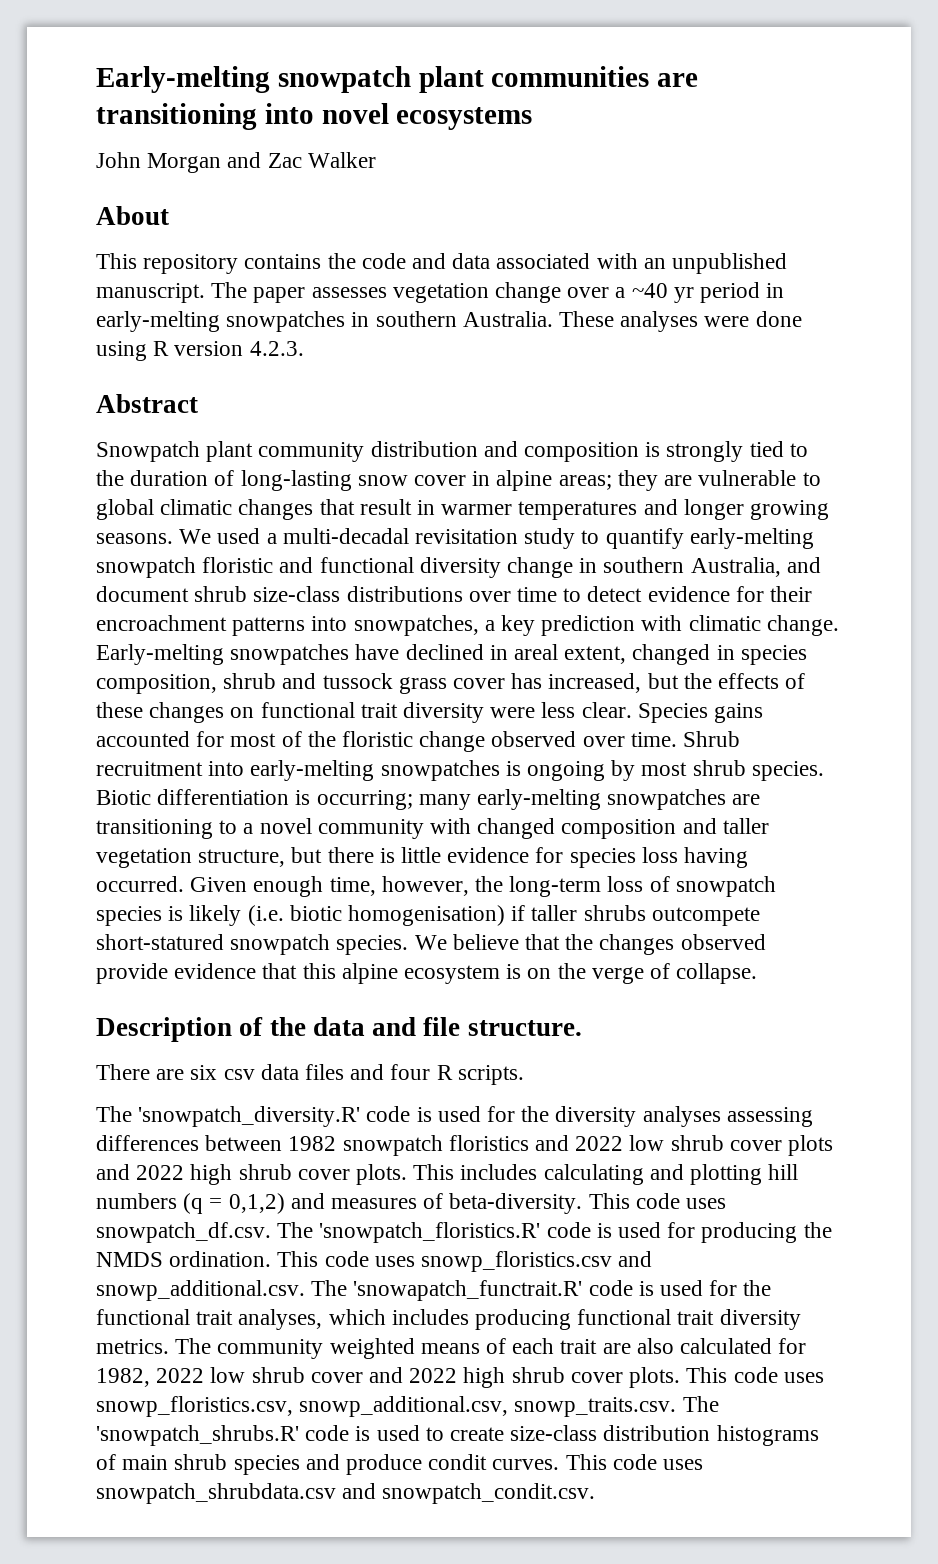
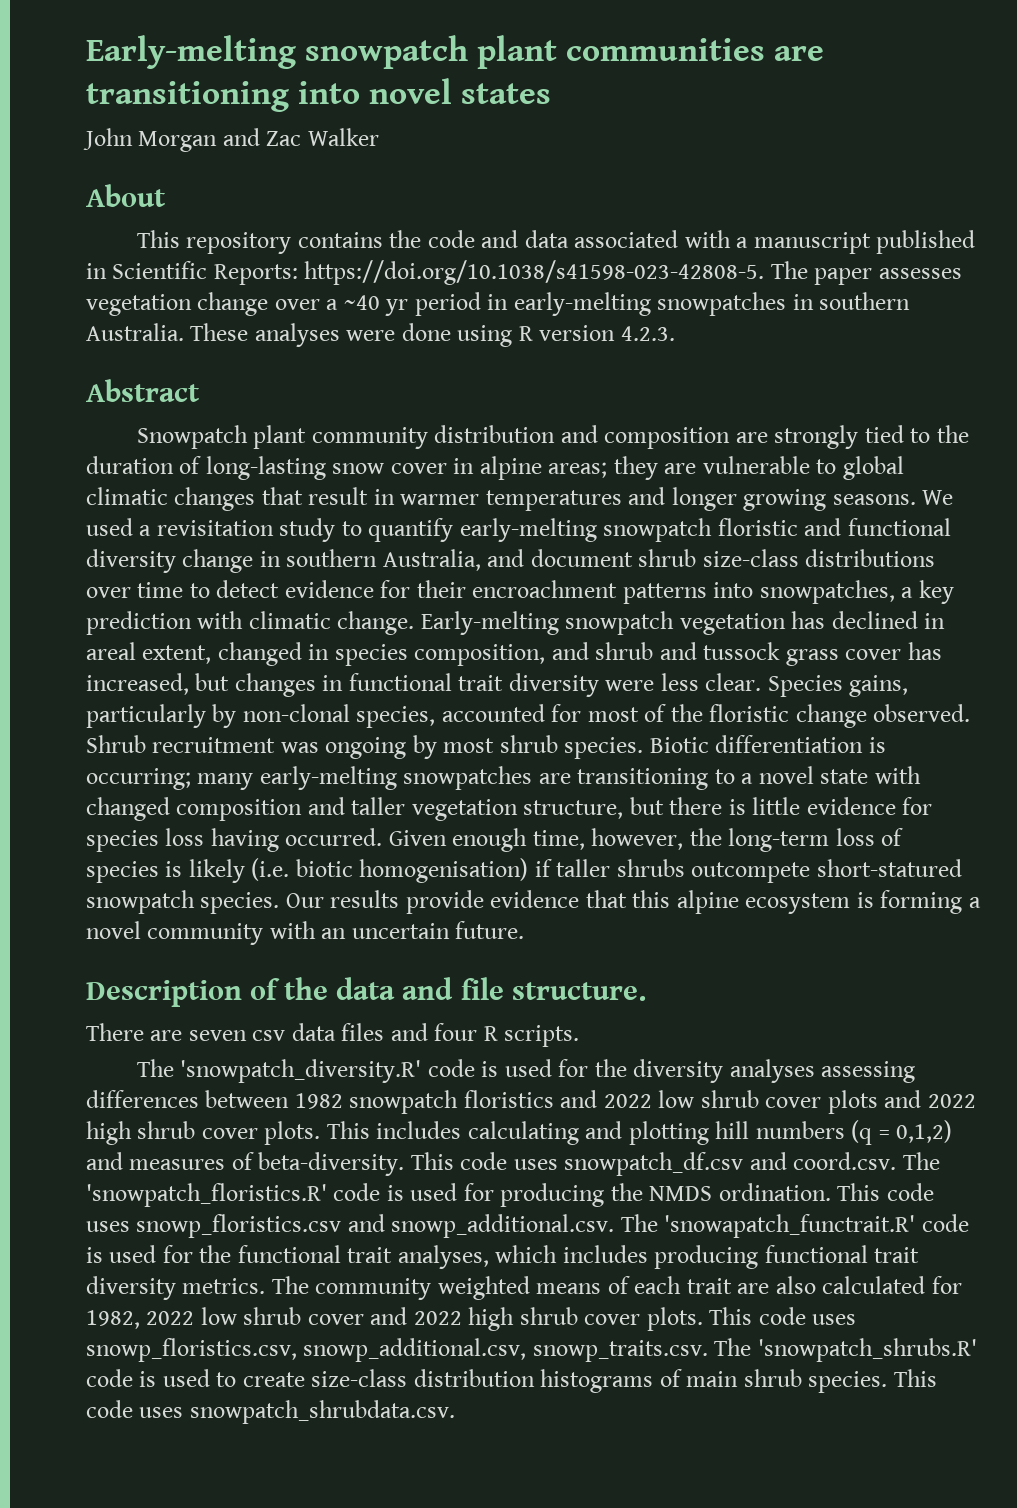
[396,107,533,130] ecosystems -> [461,83,552,104] states
[643,253,788,274] [96,283,205,303] an unpublished manuscript. -> [736,230,976,254] [86,260,765,285] a manuscript published in Scientific Reports: https://doi.org/10.1038/s41598-023-42808-5.
[645,442,661,457] is -> [735,432,768,443] are
[282,528,409,544] multi-decadal -> (152, 530) none
[230,644,400,665] snowpatches have -> [565,611,826,635] snowpatch vegetation has
(217, 684) none -> [551,642,589,660] and
[683,673,806,689] [96,702,255,723] the effects of these changes on -> [234,673,344,697] changes in
[714,703,764,723] gains -> [849,675,909,697] [86,704,436,728] gains, particularly by non-clonal species,
[491,731,741,747] [96,760,521,781] observed over time. Shrub recruitment into early-melting snowpatches is -> [873,704,971,722] [86,735,319,753] observed. Shrub recruitment was
[317,819,424,839] community -> [820,769,869,784] state
[675,876,776,897] snowpatch -> (904, 837) none
[414,934,766,955] We believe that the changes observed -> [285,890,400,908] Our results
[527,963,758,984] on the verge of collapse. -> [880,890,981,914] [86,921,525,945] forming a novel community with an uncertain future.
[190,1065,218,1080] six -> [188,1030,247,1041] seven
[96,1222,271,1243] snowpatch_df.csv. -> [564,1152,897,1176] snowpatch_df.csv and coord.csv.
[233,1454,704,1475] [96,1483,596,1504] species and produce condit curves. This code uses snowpatch_shrubdata.csv and snowpatch_condit.csv. -> [808,1369,937,1393] [86,1400,455,1424] species. This code uses snowpatch_shrubdata.csv.

